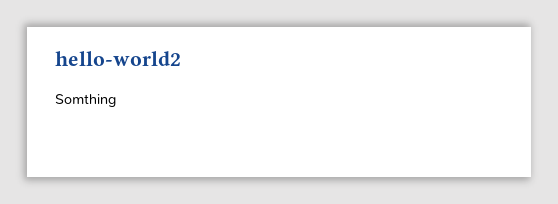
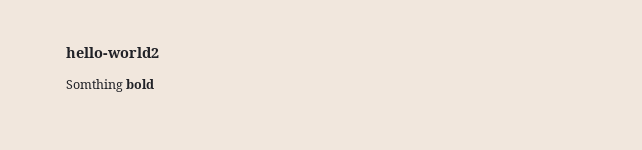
(116, 100) none -> [126,79,155,89] bold

